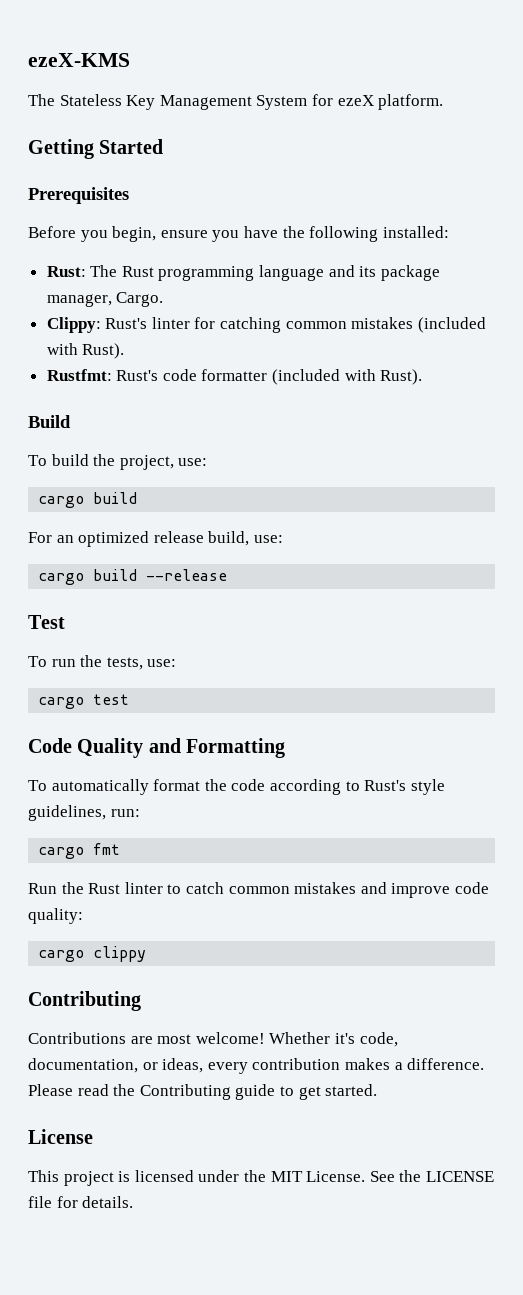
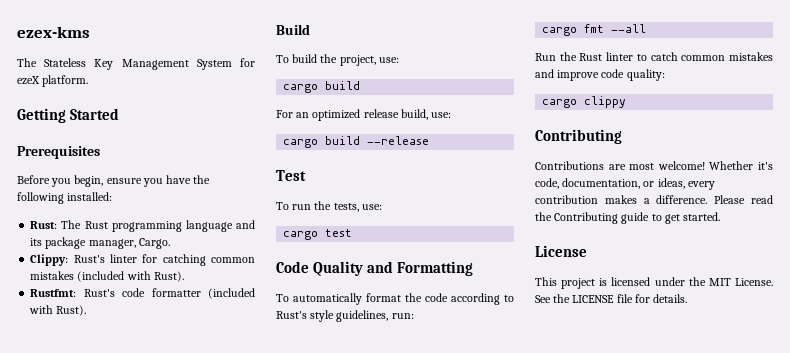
[28,53,130,67] ezeX-KMS -> [17,26,90,38] ezex-kms
(121, 849) none -> [611,24,647,33] --all

